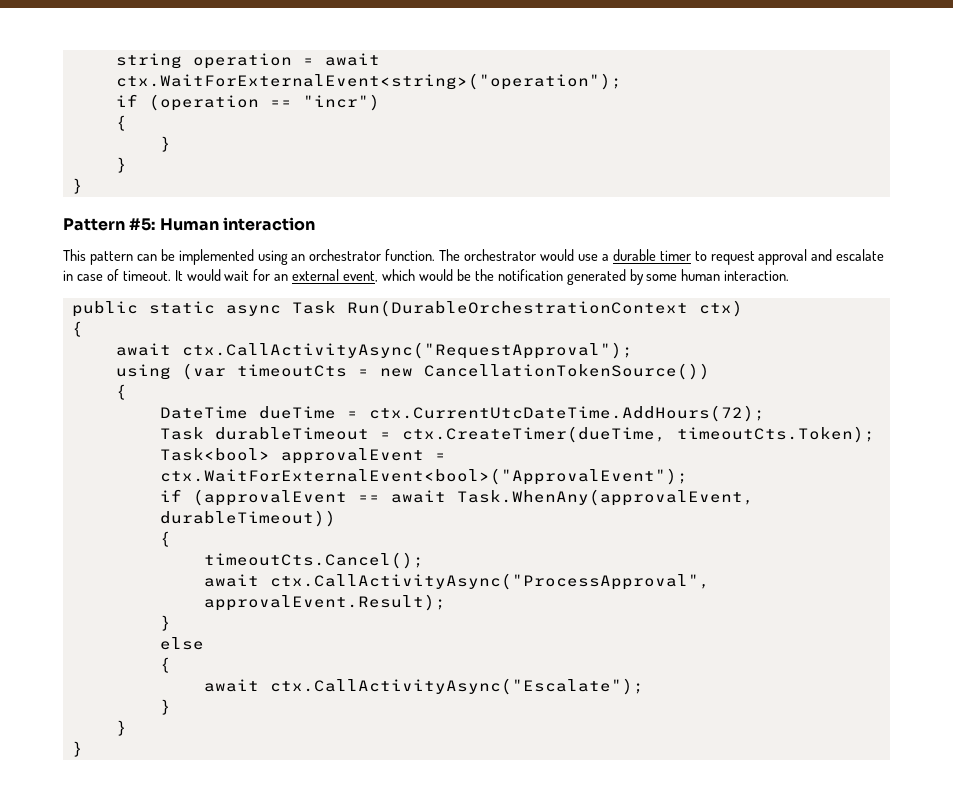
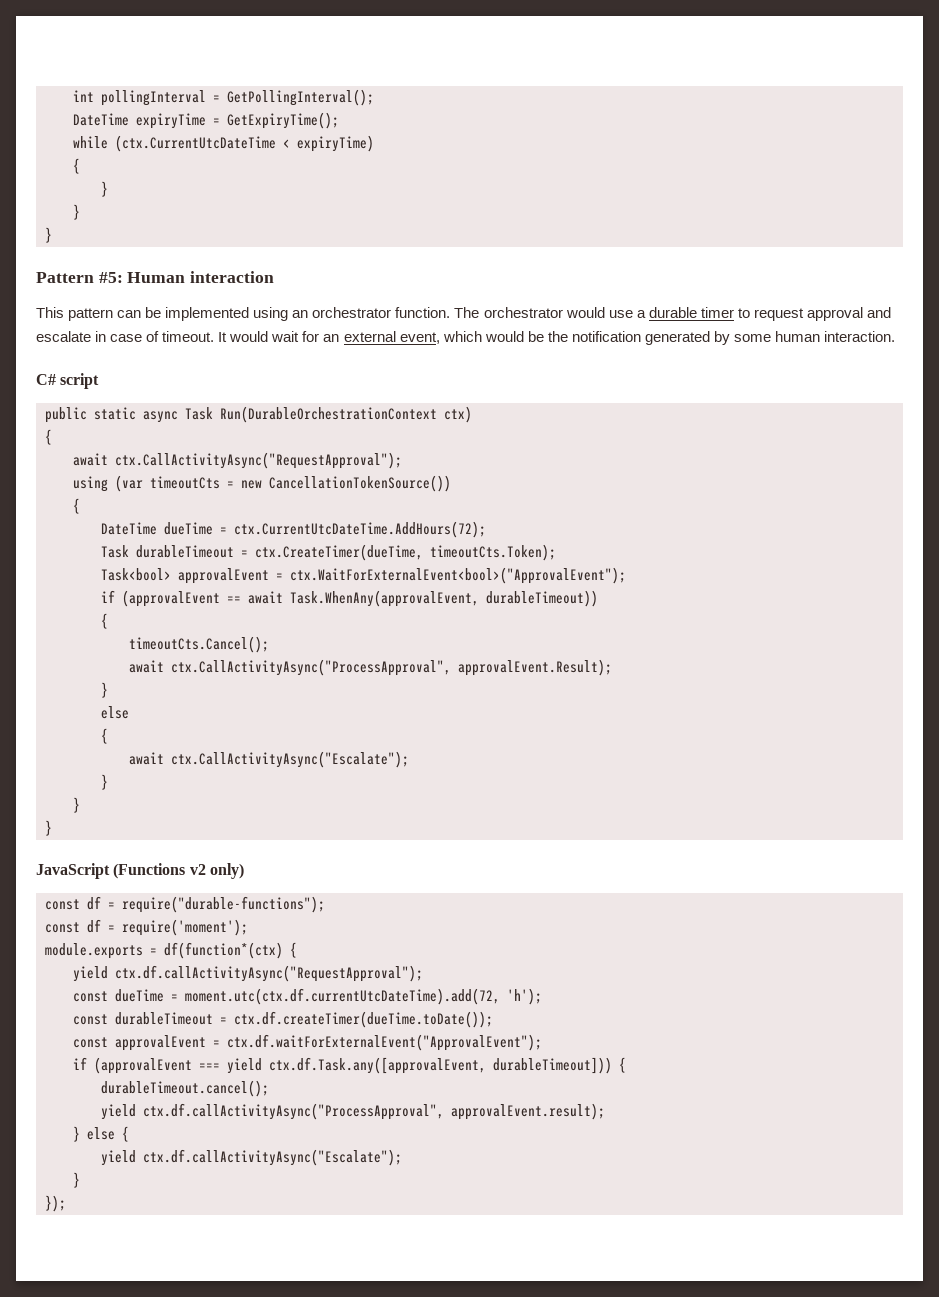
[115,53,380,69] [115,73,622,90] [115,94,380,111] string operation = await ctx.WaitForExternalEvent<string>("operation"); // if (operation == "incr") -> [73,89,374,106] [73,112,339,129] [73,135,374,152] int pollingInterval = GetPollingInterval(); // DateTime expiryTime = GetExpiryTime(); // while (ctx.CurrentUtcDateTime < expiryTime)
(790, 275) none -> [36,373,100,389] // C# script
(83, 749) none -> [36,863,244,879] [45,896,325,913] [45,919,248,936] [45,942,297,959] [73,965,423,982] [73,988,542,1005] [73,1011,493,1028] [73,1034,542,1051] [73,1057,626,1074] [101,1080,269,1097] [101,1103,605,1120] [73,1126,129,1142] [101,1149,402,1166] [73,1172,80,1188] [45,1195,66,1212] // JavaScript (Functions v2 only) // const df = require("durable-functions"); // const df = require('moment'); // module.exports = df(function*(ctx) { // yield ctx.df.callActivityAsync("RequestApproval"); // const dueTime = moment.utc(ctx.df.currentUtcDateTime).add(72, 'h'); // const durableTimeout = ctx.df.createTimer(dueTime.toDate()); // const approvalEvent = ctx.df.waitForExternalEvent("ApprovalEvent"); // if (approvalEvent === yield ctx.df.Task.any([approvalEvent, durableTimeout])) { // durableTimeout.cancel(); // yield ctx.df.callActivityAsync("ProcessApproval", approvalEvent.result); // } else { // yield ctx.df.callActivityAsync("Escalate"); // } // });

